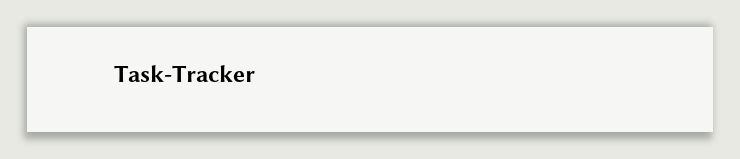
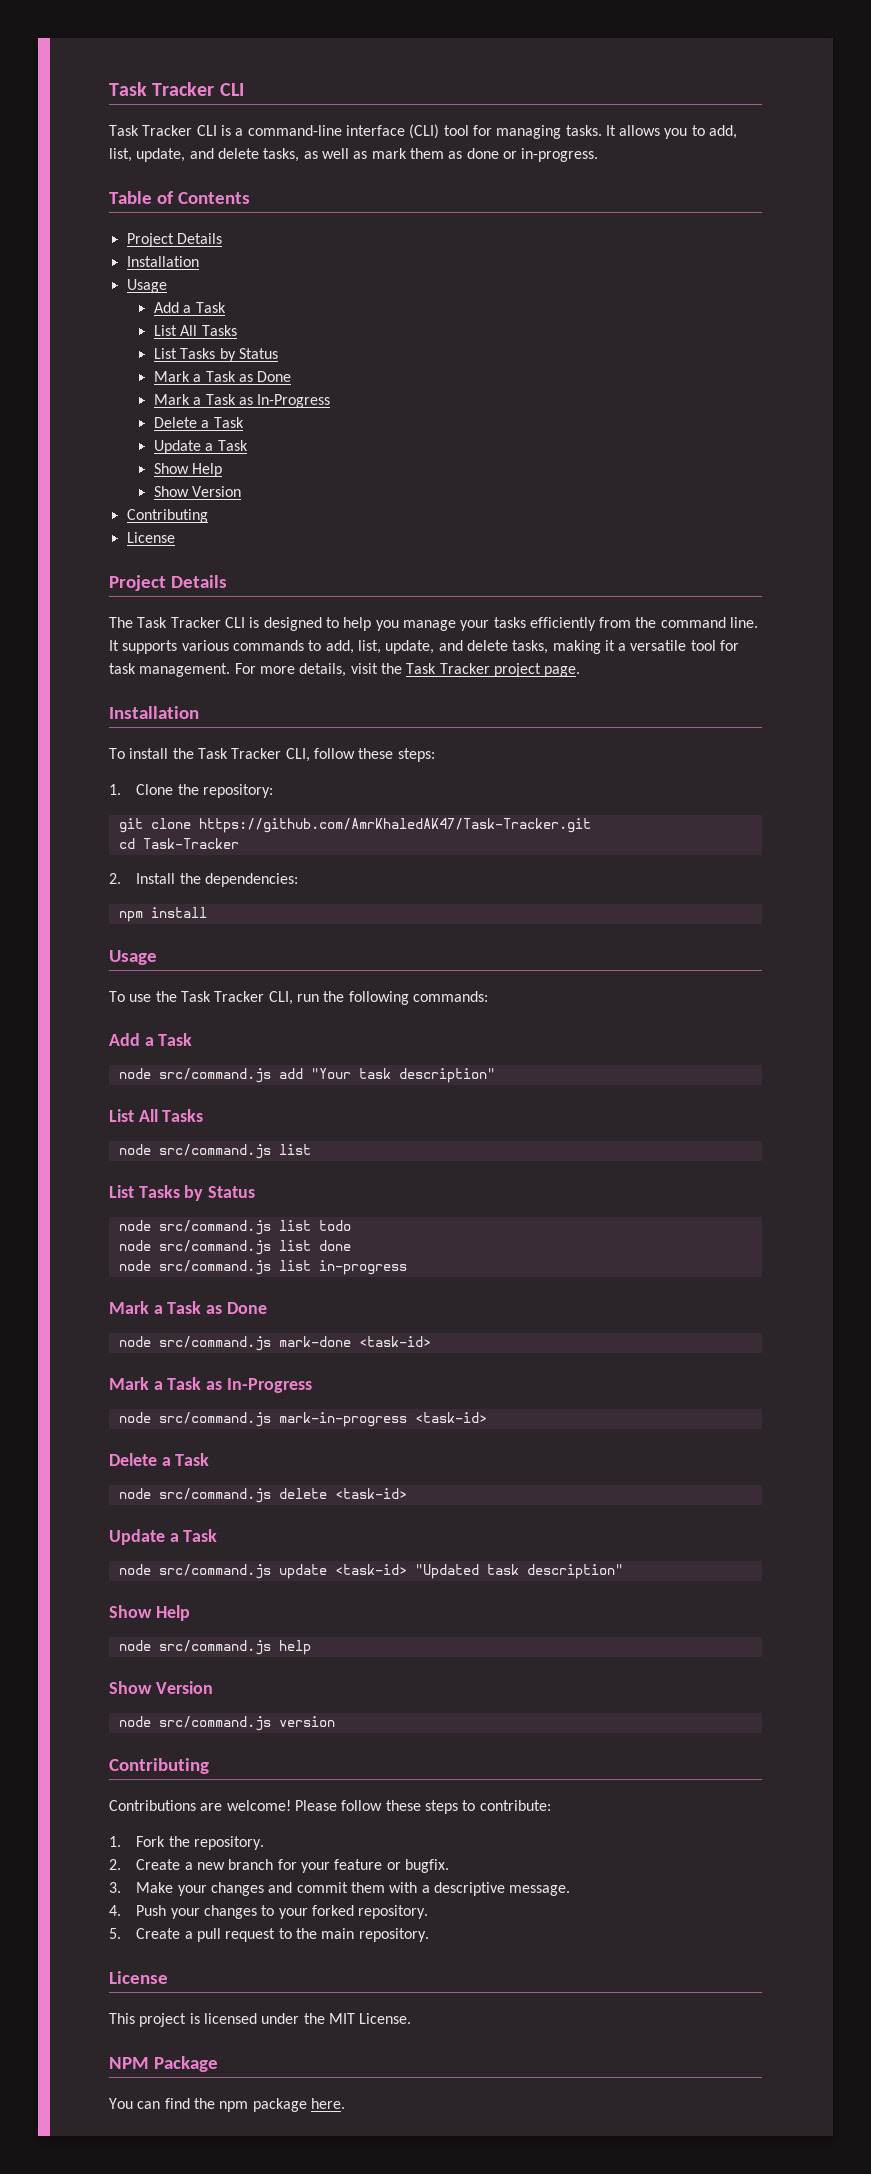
[114,65,255,82] Task-Tracker -> [109,82,244,96] [109,124,738,139] [109,148,599,162] [109,191,250,204] [126,233,222,247] [126,256,199,267] [126,279,167,293] [153,302,226,313] [153,325,237,336] [153,348,278,362] [153,371,292,382] [153,394,331,408] [153,417,244,428] [153,440,248,454] [153,463,223,477] [153,486,242,497] [126,509,208,523] [126,532,175,543] [109,575,227,591] [109,617,759,631] [109,640,740,654] [109,663,581,677] [109,706,199,719] [109,748,435,762] [109,784,273,798] [118,818,591,833] [118,838,239,849] [109,873,298,887] [118,907,207,922] [109,950,157,965] [109,991,488,1005] [109,1033,193,1046] [118,1068,495,1083] [109,1109,204,1122] [118,1144,311,1159] [109,1185,256,1201] [118,1220,351,1235] [118,1240,351,1255] [118,1260,407,1275] [109,1301,267,1314] [118,1336,431,1351] [109,1377,312,1393] [118,1412,487,1427] [109,1453,210,1466] [118,1488,407,1503] [109,1529,218,1545] [118,1564,623,1579] [109,1605,190,1621] [118,1640,311,1655] [109,1681,213,1694] [118,1716,335,1731] [109,1758,209,1774] [109,1800,551,1814] [109,1836,264,1850] [109,1859,449,1873] [109,1882,571,1896] [109,1905,429,1919] [109,1928,429,1942] [109,1971,168,1984] [109,2013,412,2027] [109,2056,218,2072] [109,2098,345,2112] Task Tracker CLI // Task Tracker CLI is a command-line interface (CLI) tool for managing tasks. It allows you to add, list, update, and delete tasks, as well as mark them as done or in-progress. // Table of Contents // Project Details // Installation // Usage // Add a Task // List All Tasks // List Tasks by Status // Mark a Task as Done // Mark a Task as In-Progress // Delete a Task // Update a Task // Show Help // Show Version // Contributing // License // Project Details // The Task Tracker CLI is designed to help you manage your tasks efficiently from the command line. It supports various commands to add, list, update, and delete tasks, making it a versatile tool for task management. For more details, visit the Task Tracker project page. // Installation // To install the Task Tracker CLI, follow these steps: // 1. Clone the repository: // git clone https://github.com/AmrKhaledAK47/Task-Tracker.git // cd Task-Tracker // 2. Install the dependencies: // npm install // Usage // To use the Task Tracker CLI, run the following commands: // Add a Task // node src/command.js add "Your task description" // List All Tasks // node src/command.js list // List Tasks by Status // node src/command.js list todo // node src/command.js list done // node src/command.js list in-progress // Mark a Task as Done // node src/command.js mark-done <task-id> // Mark a Task as In-Progress // node src/command.js mark-in-progress <task-id> // Delete a Task // node src/command.js delete <task-id> // Update a Task // node src/command.js update <task-id> "Updated task description" // Show Help // node src/command.js help // Show Version // node src/command.js version // Contributing // Contributions are welcome! Please follow these steps to contribute: // 1. Fork the repository. // 2. Create a new branch for your feature or bugfix. // 3. Make your changes and commit them with a descriptive message. // 4. Push your changes to your forked repository. // 5. Create a pull request to the main repository. // License // This project is licensed under the MIT License. // NPM Package // You can find the npm package here.

